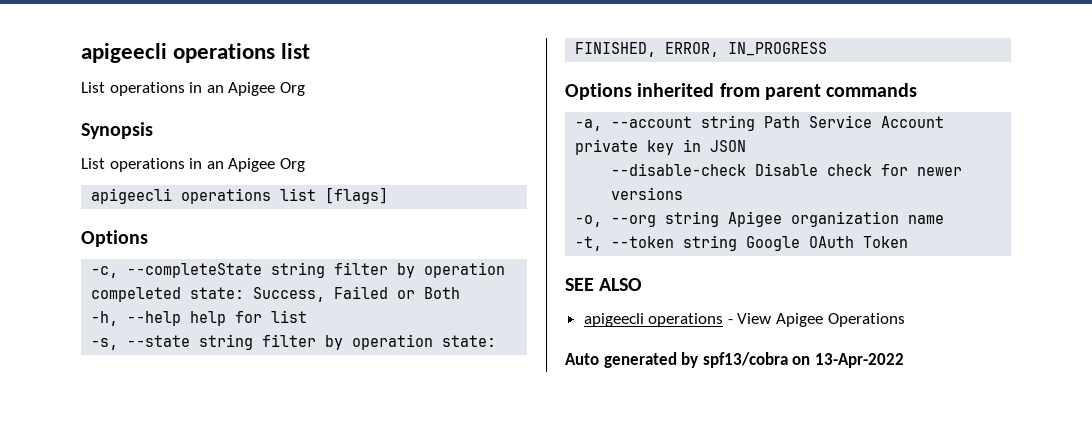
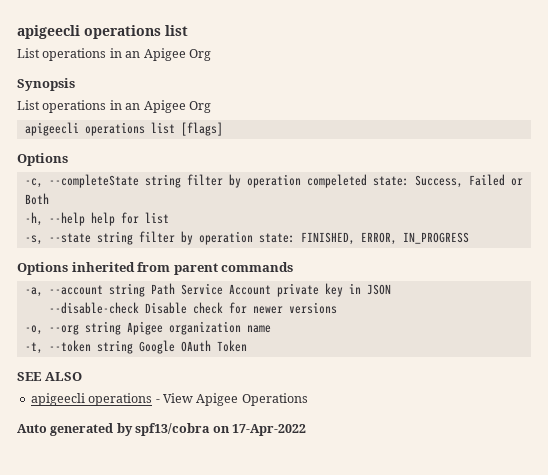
[814,353,904,368] 13-Apr-2022 -> [231,424,306,436] 17-Apr-2022

